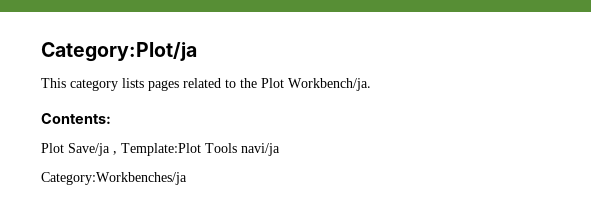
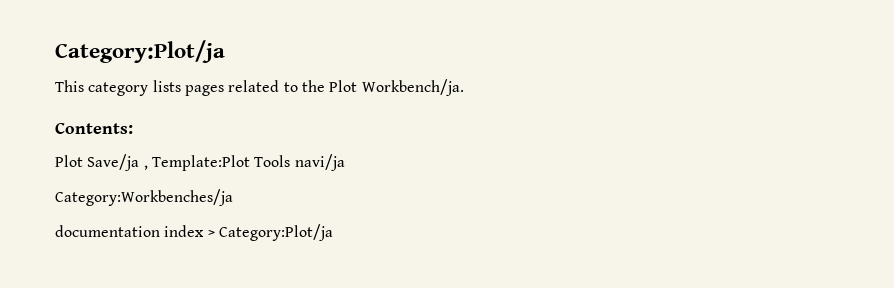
(187, 178) none -> [55,224,333,241] // documentation index > Category:Plot/ja

